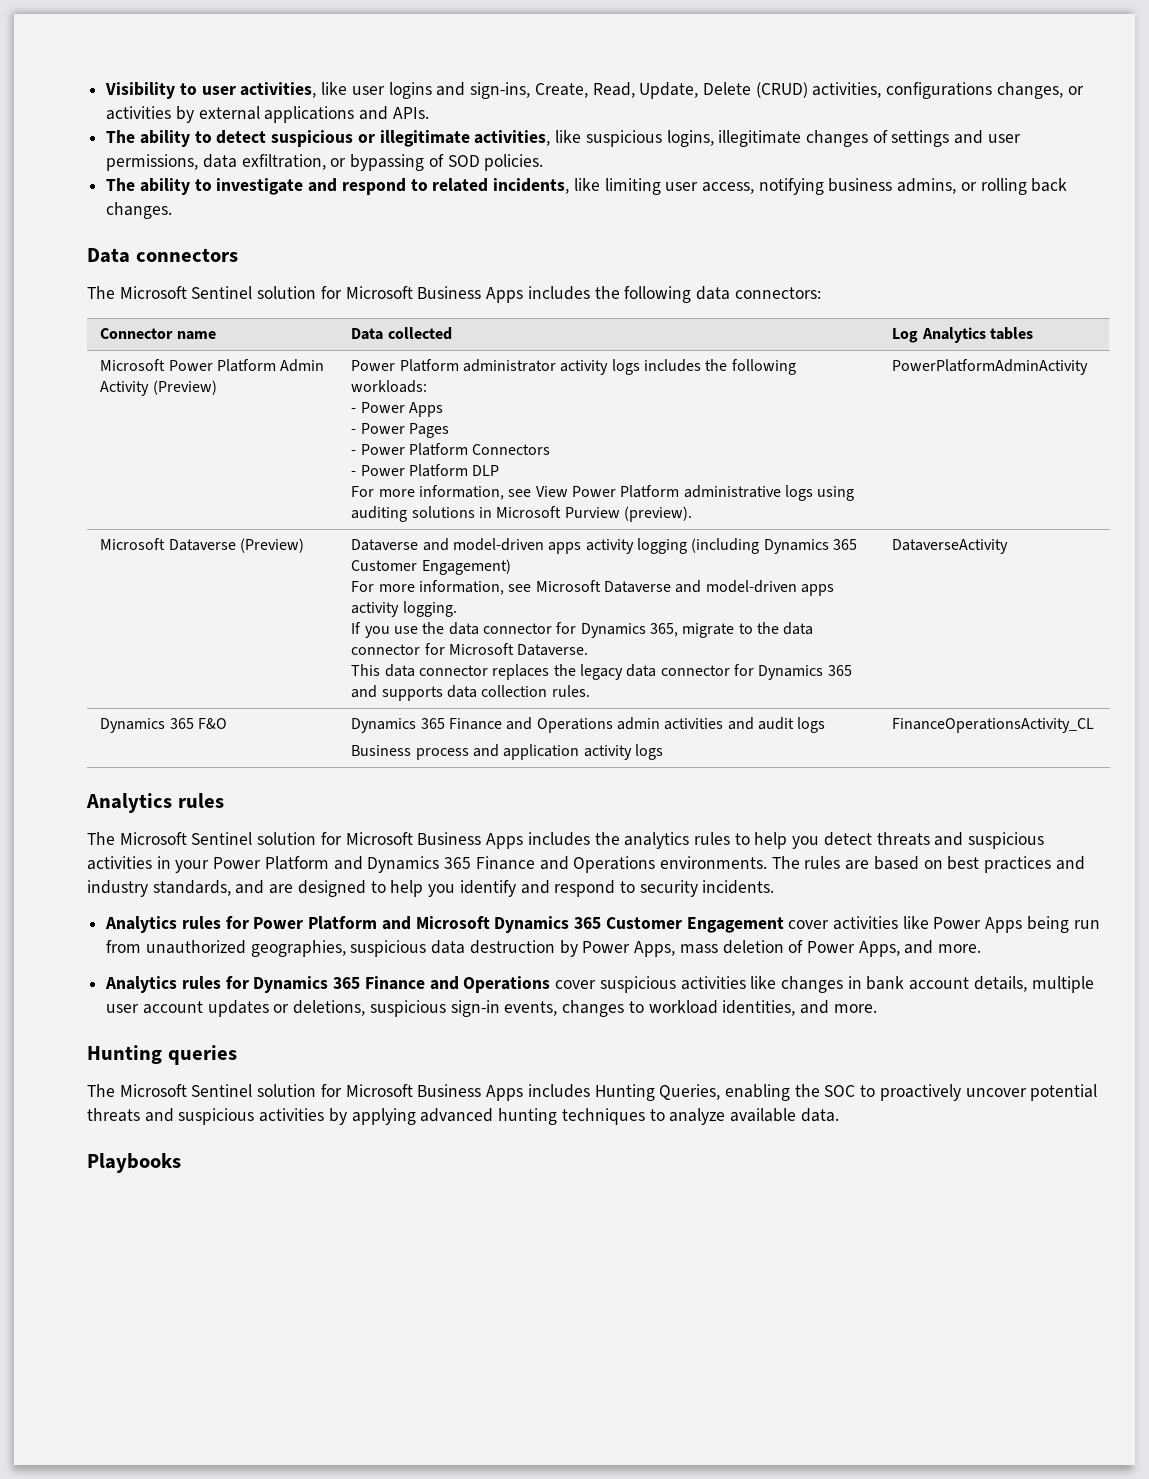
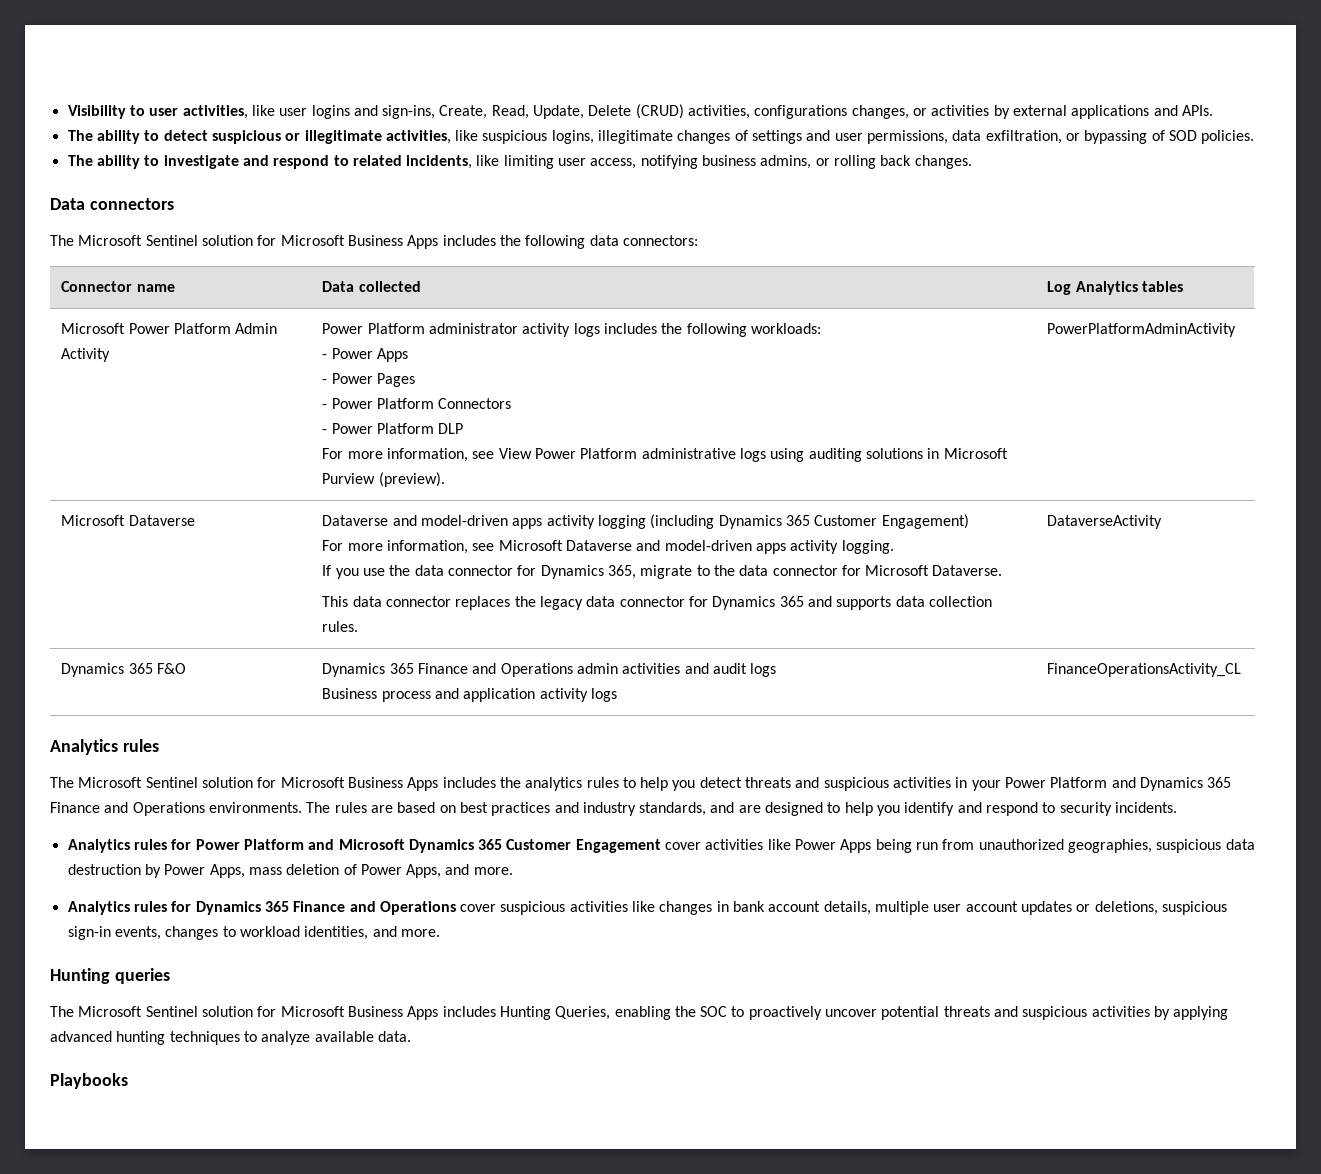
[152,380,217,395] (Preview) -> (111, 355) none
[240,538,305,553] (Preview) -> (195, 520) none

